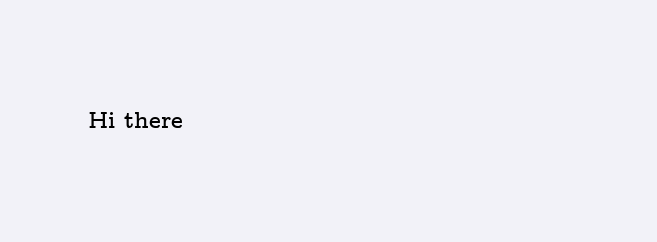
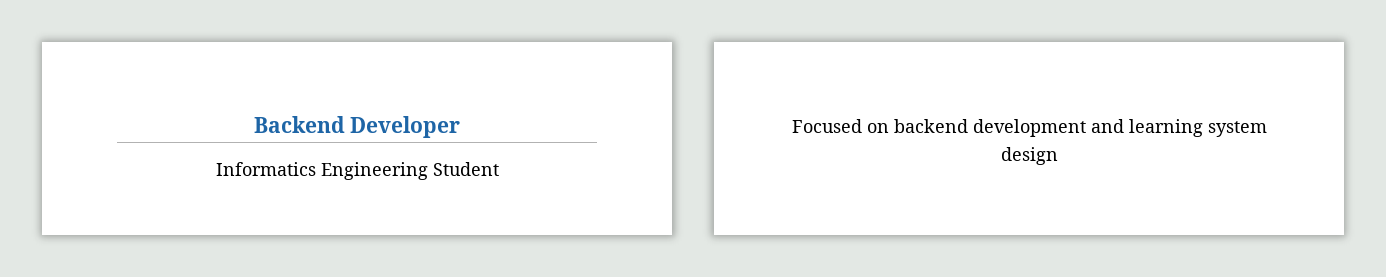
[88,112,183,128] Hi there -> [253,116,461,138] [215,162,499,180] [791,119,1267,137] [1000,147,1058,165] Backend Developer // Informatics Engineering Student // Focused on backend development and learning system design

